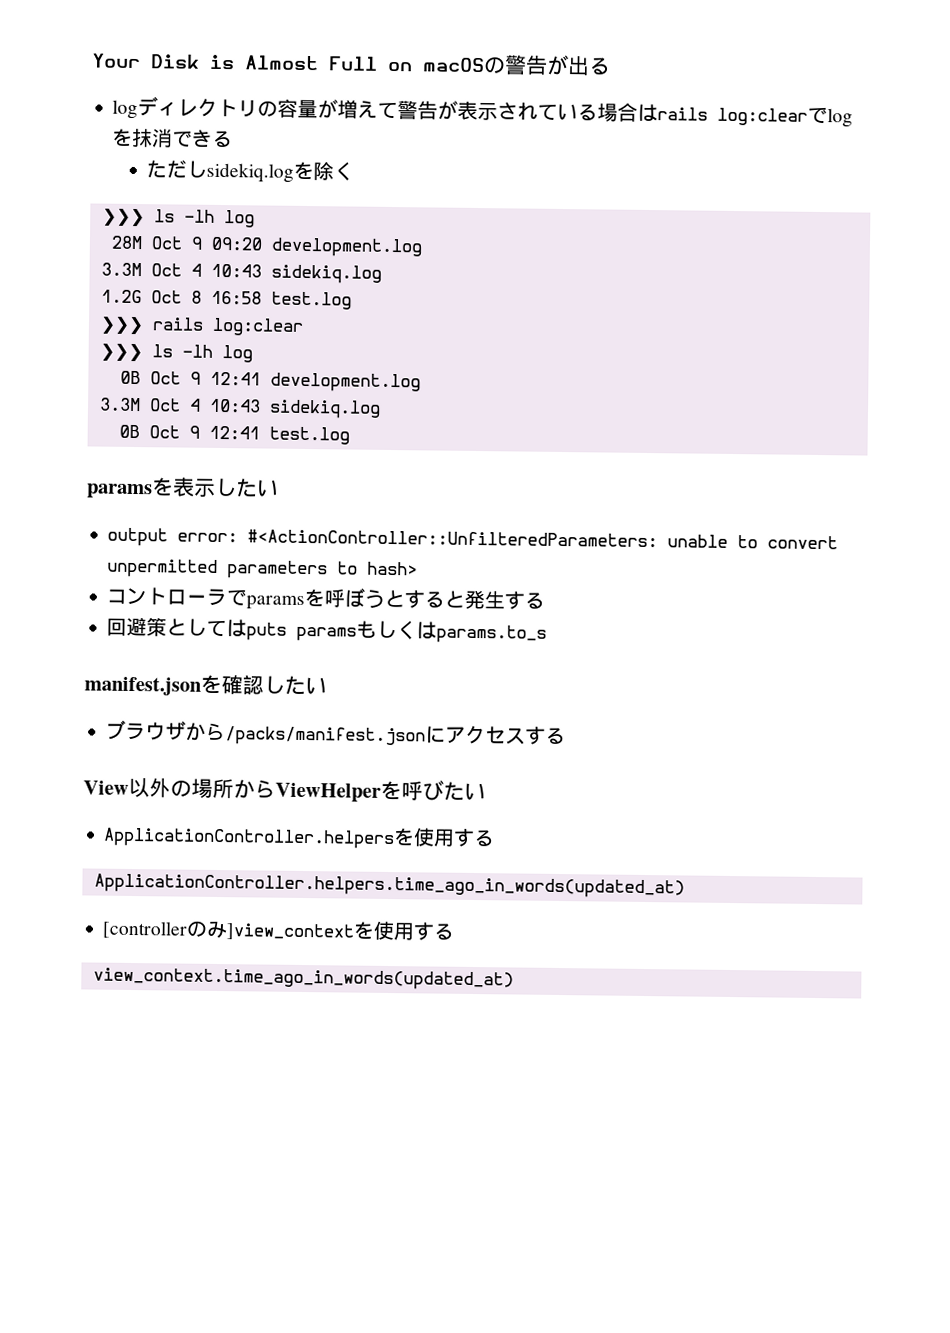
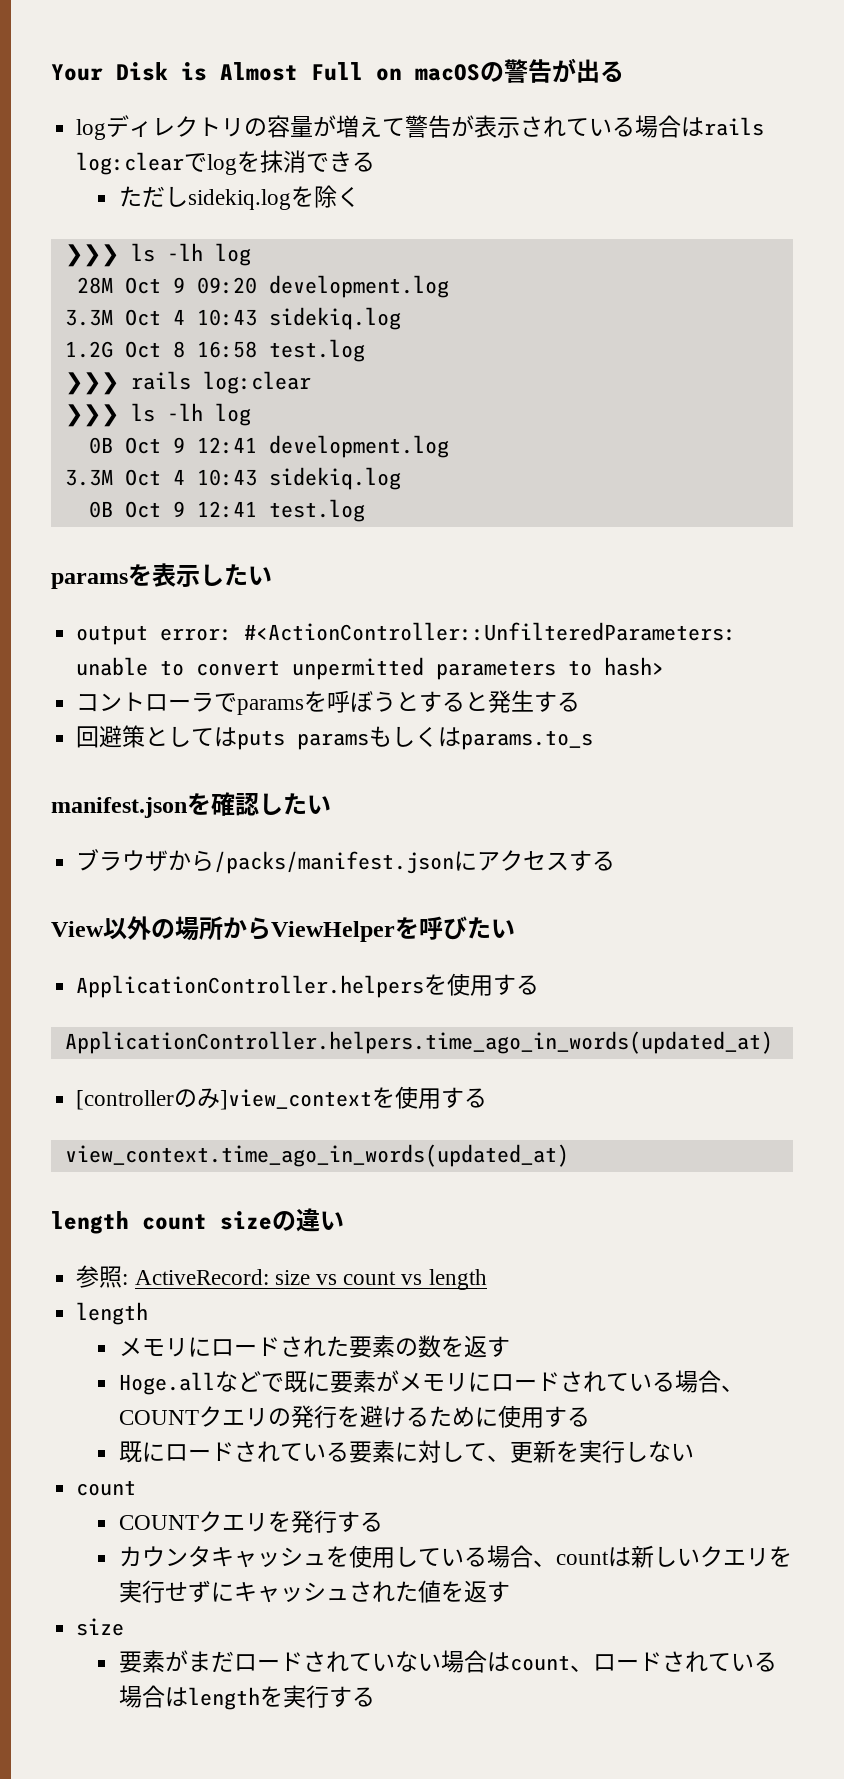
(514, 979) none -> [51,1208,344,1234] [76,1265,487,1290] [76,1302,149,1325] [118,1335,510,1358] [118,1370,744,1395] [118,1405,590,1428] [118,1440,694,1463] [76,1480,137,1496] [118,1510,383,1533] [118,1545,792,1568] [118,1580,510,1603] [76,1618,125,1636] [118,1650,777,1673] [118,1685,375,1710] // length count sizeの違い // 参照: ActiveRecord: size vs count vs length // length // メモリにロードされた要素の数を返す // Hoge.allなどで既に要素がメモリにロードされている場合、COUNTクエリの発行を避けるために使用する // 既にロードされている要素に対して、更新を実行しない // count // COUNTクエリを発行する // カウンタキャッシュを使用している場合、countは新しいクエリを実行せずにキャッシュされた値を返す // size // 要素がまだロードされていない場合はcount、ロードされている場合はlengthを実行する

